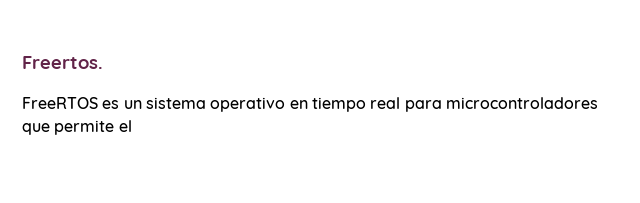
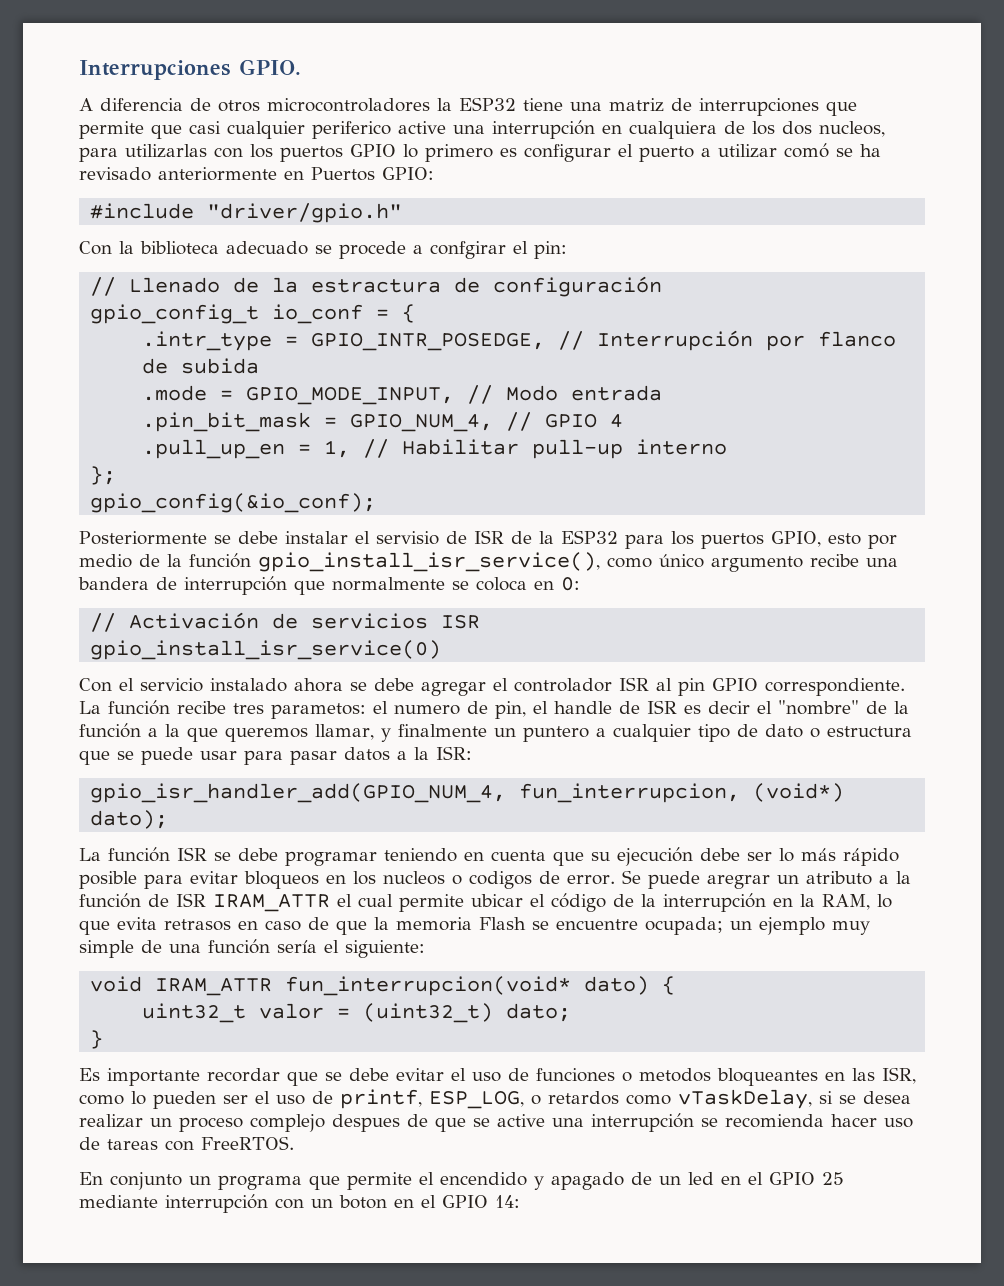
[22,56,103,69] [22,97,598,112] [22,120,132,135] Freertos. // FreeRTOS es un sistema operativo en tiempo real para microcontroladores que permite el -> [79,59,301,80] [79,97,857,116] [79,120,885,139] [79,143,881,162] [79,167,434,181] [90,203,403,223] [79,241,567,259] [90,276,663,297] [90,304,416,324] [142,330,897,351] [142,358,260,374] [142,385,663,405] [142,412,624,432] [142,439,728,459] [90,466,117,485] [90,493,377,513] [79,530,897,549] [79,552,898,572] [78,576,580,595] [90,612,481,632] [90,640,442,660] [79,677,905,696] [79,700,909,719] [79,723,912,742] [79,746,472,765] [90,783,845,803] [90,810,169,829] [79,847,899,866] [79,870,911,889] [79,893,892,912] [79,917,870,935] [79,939,425,958] [90,976,676,996] [142,1003,572,1023] [90,1030,104,1049] [79,1067,916,1086] [79,1089,911,1109] [79,1113,913,1132] [79,1136,294,1151] [79,1172,844,1190] [79,1194,520,1213] Interrupciones GPIO. // A diferencia de otros microcontroladores la ESP32 tiene una matriz de interrupciones que permite que casi cualquier periferico active una interrupción en cualquiera de los dos nucleos, para utilizarlas con los puertos GPIO lo primero es configurar el puerto a utilizar comó se ha revisado anteriormente en Puertos GPIO: // #include "driver/gpio.h" // Con la biblioteca adecuado se procede a confgirar el pin: // // Llenado de la estractura de configuración // gpio_config_t io_conf = { // .intr_type = GPIO_INTR_POSEDGE, // Interrupción por flanco de subida // .mode = GPIO_MODE_INPUT, // Modo entrada // .pin_bit_mask = GPIO_NUM_4, // GPIO 4 // .pull_up_en = 1, // Habilitar pull-up interno // }; // gpio_config(&io_conf); // Posteriormente se debe instalar el servisio de ISR de la ESP32 para los puertos GPIO, esto por medio de la función gpio_install_isr_service(), como único argumento recibe una bandera de interrupción que normalmente se coloca en 0: // // Activación de servicios ISR // gpio_install_isr_service(0) // Con el servicio instalado ahora se debe agregar el controlador ISR al pin GPIO correspondiente. La función recibe tres parametos: el numero de pin, el handle de ISR es decir el "nombre" de la función a la que queremos llamar, y finalmente un puntero a cualquier tipo de dato o estructura que se puede usar para pasar datos a la ISR: // gpio_isr_handler_add(GPIO_NUM_4, fun_interrupcion, (void*) dato); // La función ISR se debe programar teniendo en cuenta que su ejecución debe ser lo más rápido posible para evitar bloqueos en los nucleos o codigos de error. Se puede aregrar un atributo a la función de ISR IRAM_ATTR el cual permite ubicar el código de la interrupción en la RAM, lo que evita retrasos en caso de que la memoria Flash se encuentre ocupada; un ejemplo muy simple de una función sería el siguiente: // void IRAM_ATTR fun_interrupcion(void* dato) { // uint32_t valor = (uint32_t) dato; // } // Es importante recordar que se debe evitar el uso de funciones o metodos bloqueantes en las ISR, como lo pueden ser el uso de printf, ESP_LOG, o retardos como vTaskDelay, si se desea realizar un proceso complejo despues de que se active una interrupción se recomienda hacer uso de tareas con FreeRTOS. // En conjunto un programa que permite el encendido y apagado de un led en el GPIO 25 mediante interrupción con un boton en el GPIO 14:

